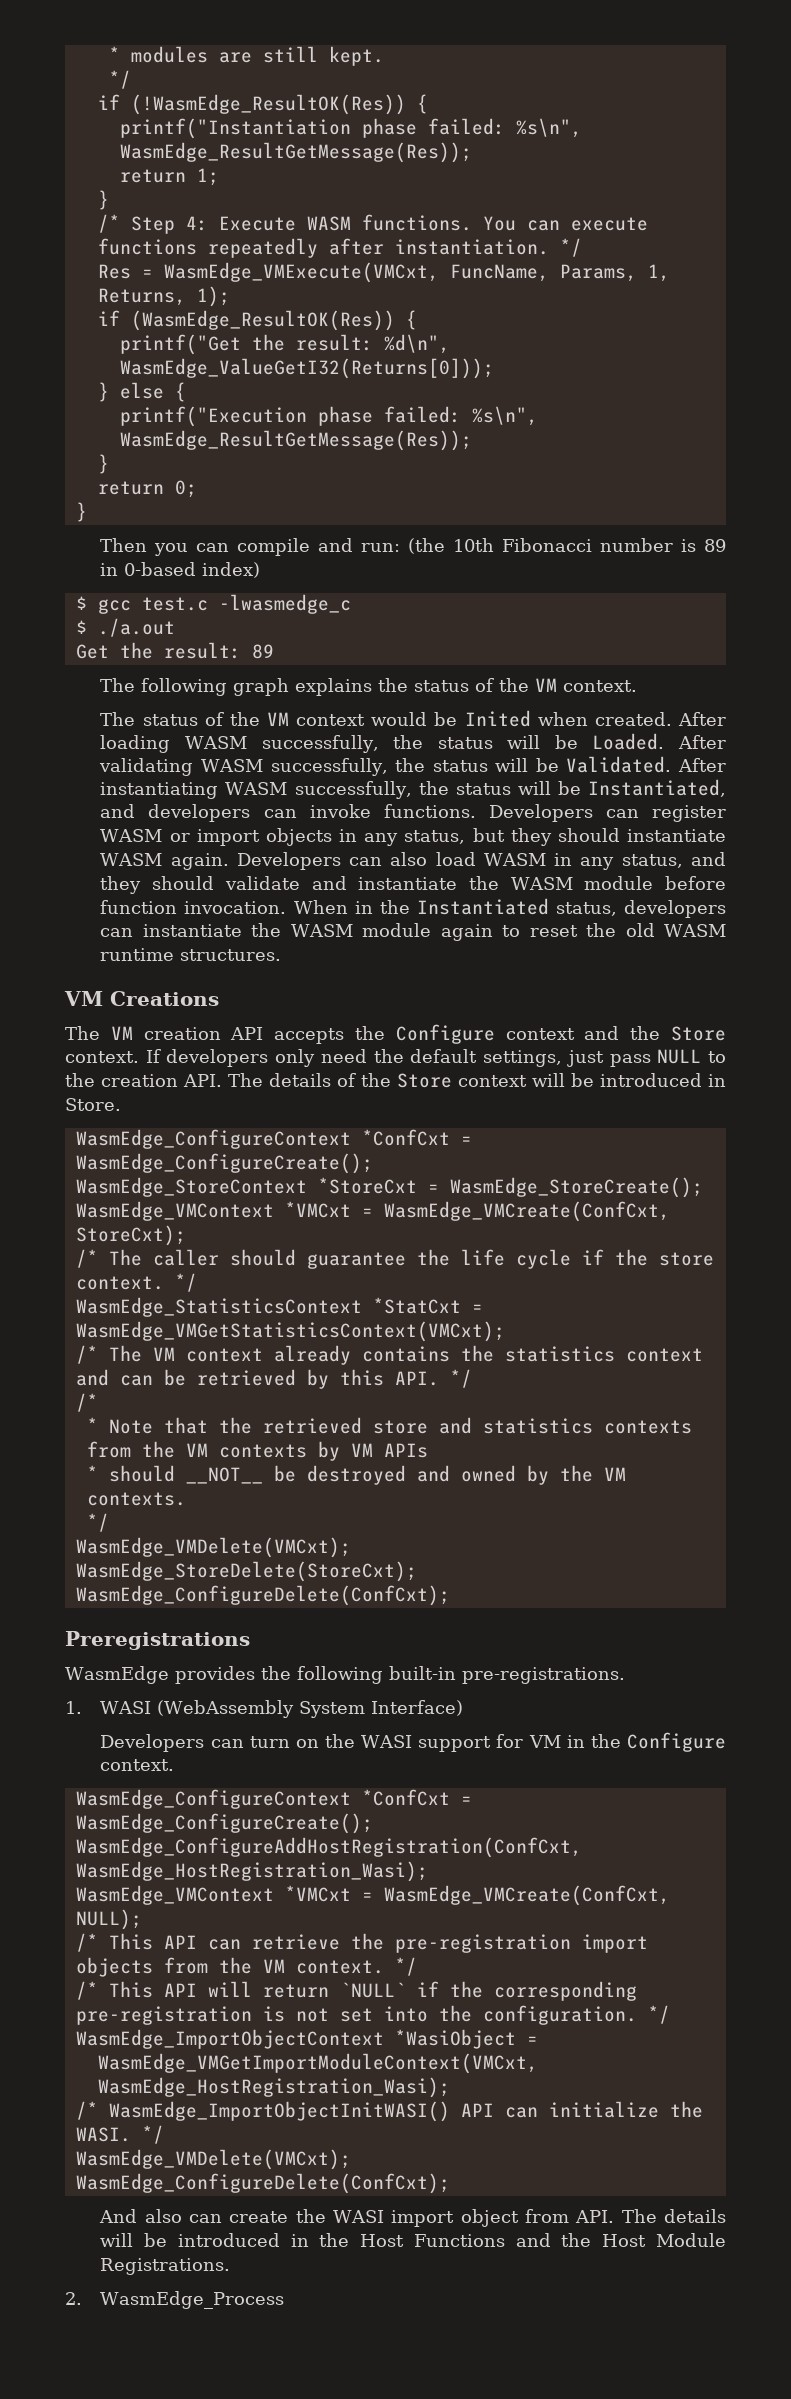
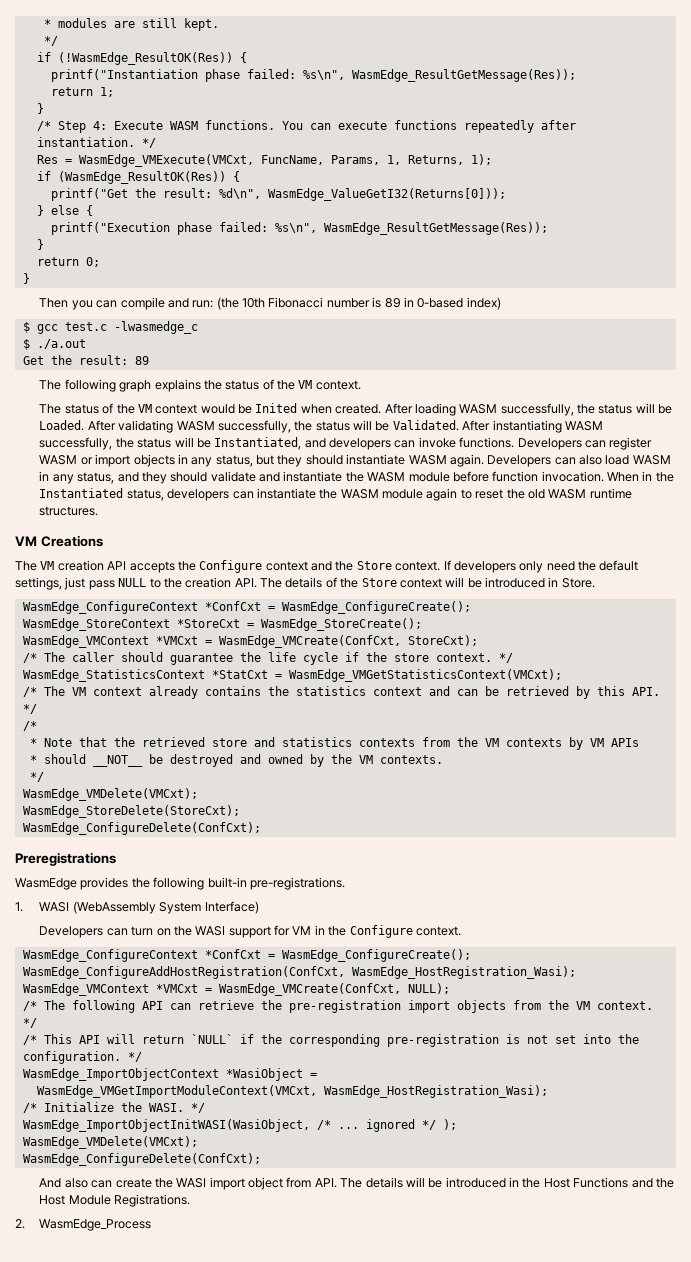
[108,1933,153,1950] This -> [43,1000,135,1013] The following
[108,2101,659,2122] WasmEdge_ImportObjectInitWASI() API can initialize -> [43,1102,114,1112] Initialize
(164, 2134) none -> [22,1119,457,1132] // WasmEdge_ImportObjectInitWASI(WasiObject, /* ... ignored */ );

